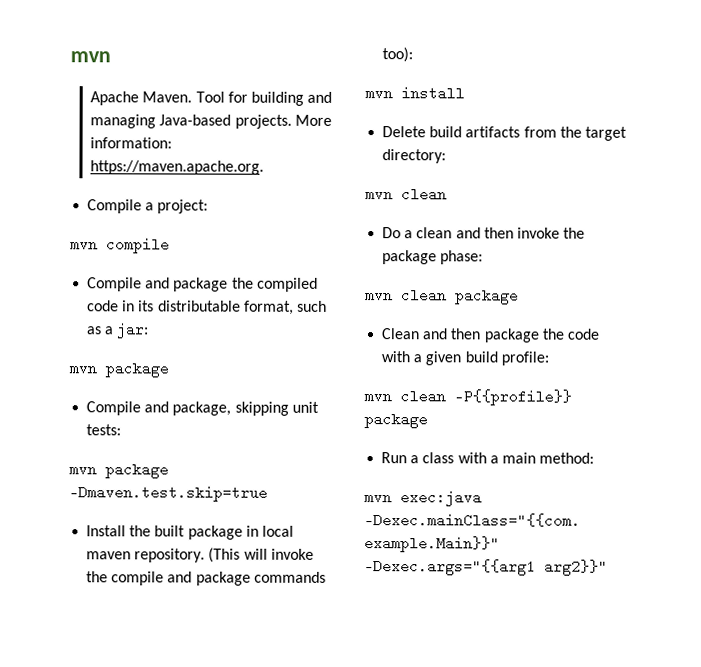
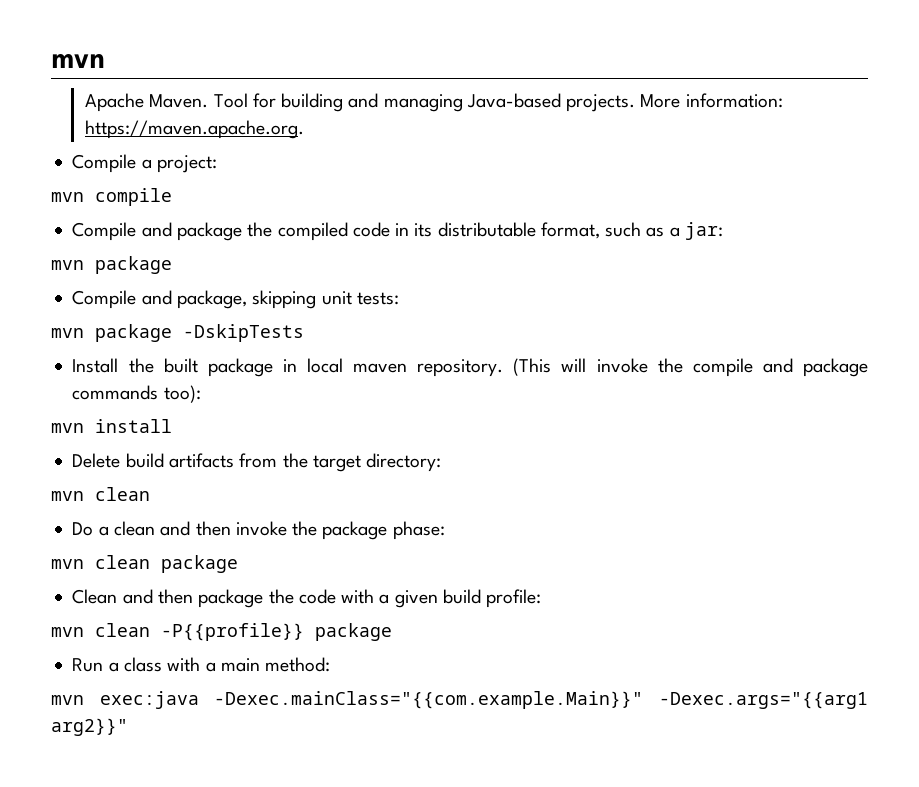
[69,485,268,502] -Dmaven.test.skip=true -> [183,324,304,342] -DskipTests

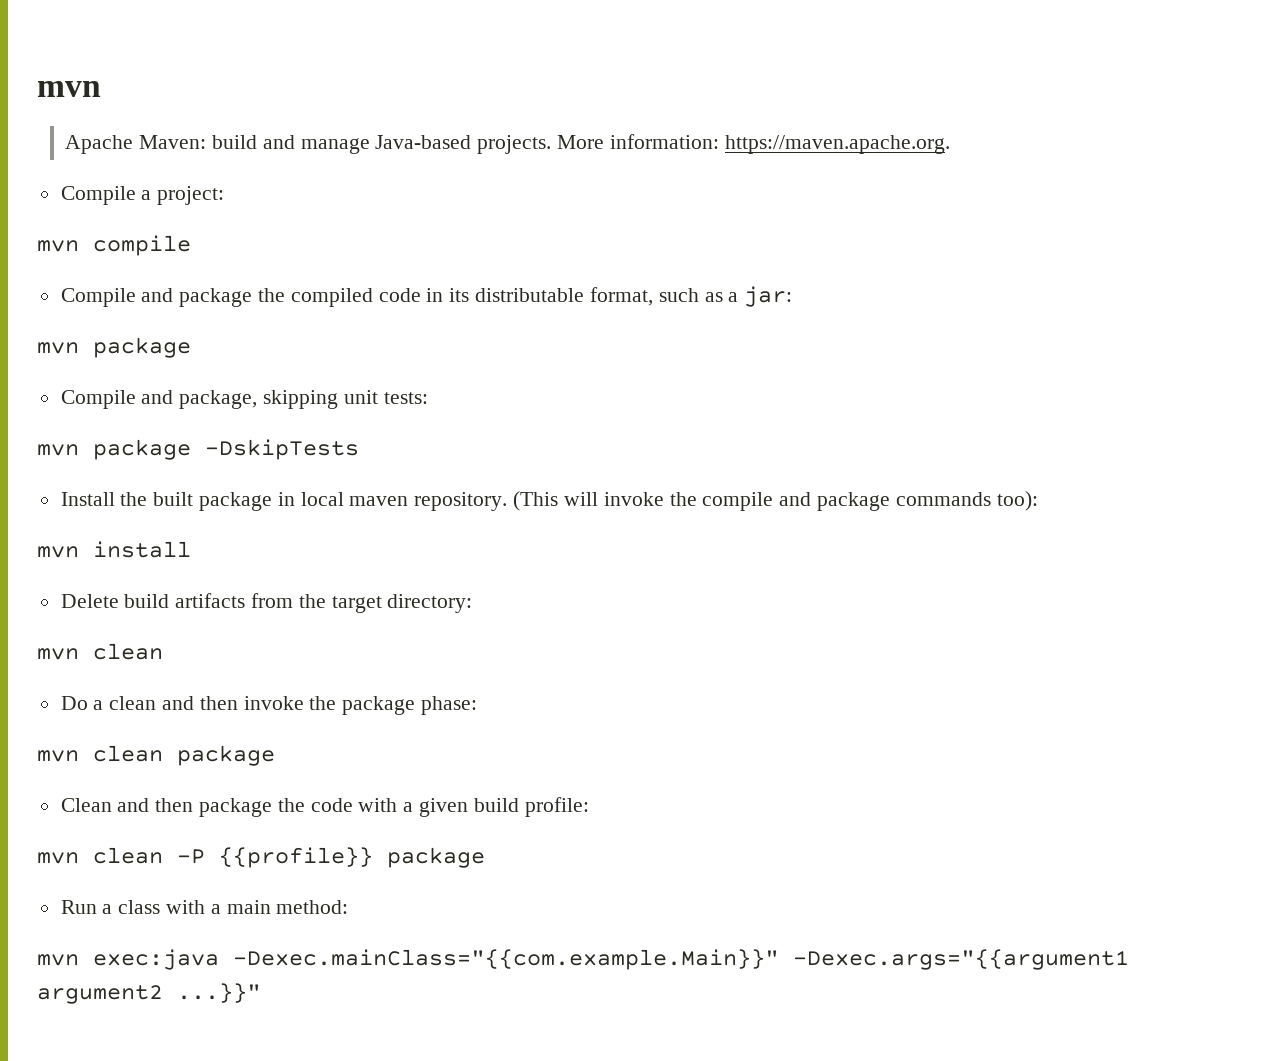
[149,93,463,112] Maven. Tool for building and managing -> [139,135,370,154] Maven: build and manage
[161,623,304,641] -P{{profile}} -> [177,847,373,868] -P {{profile}}
[659,692,868,709] [51,718,128,736] -Dexec.args="{{arg1 arg2}}" -> [793,949,1129,970] [37,983,261,1004] -Dexec.args="{{argument1 argument2 ...}}"

